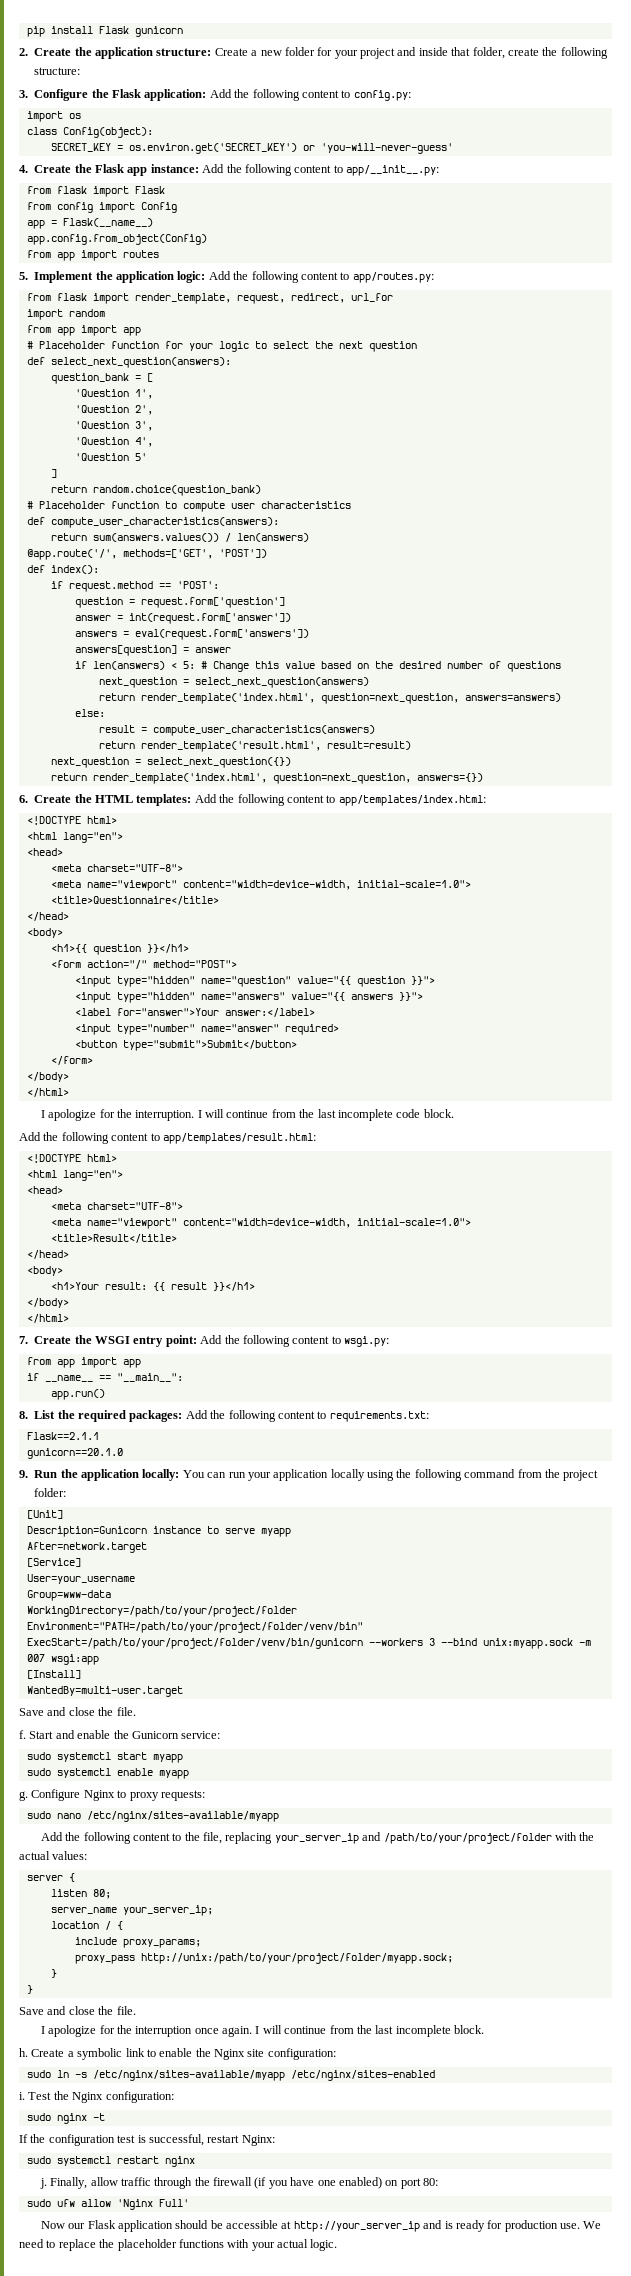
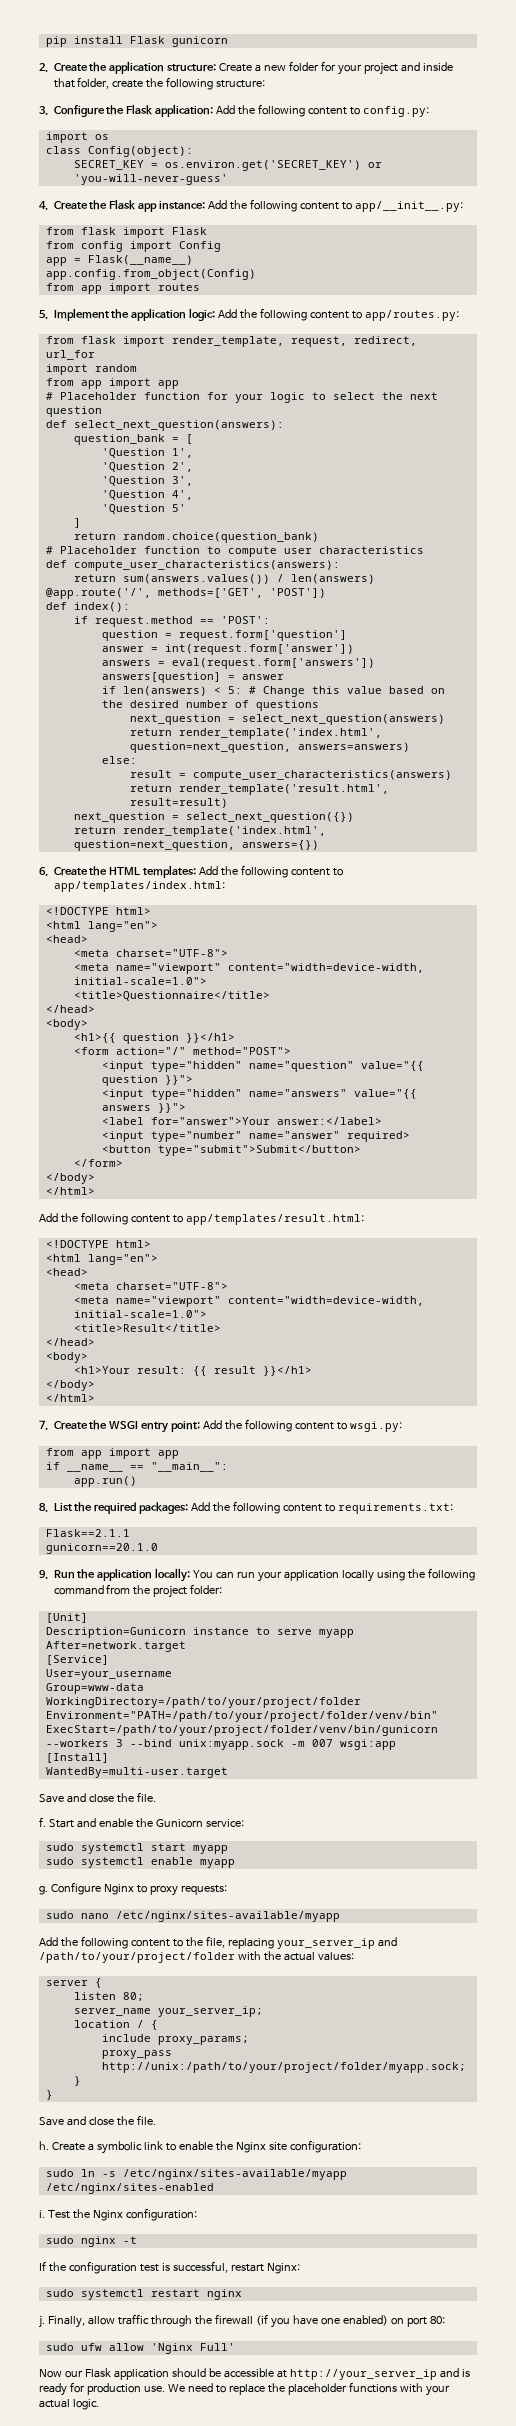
[40,1109,454,1121] // I apologize for the interruption. I will continue from the last incomplete code block. -> (95, 1191) none
[40,2025,485,2037] // I apologize for the interruption once again. I will continue from the last incomplete block. -> (156, 2120) none

